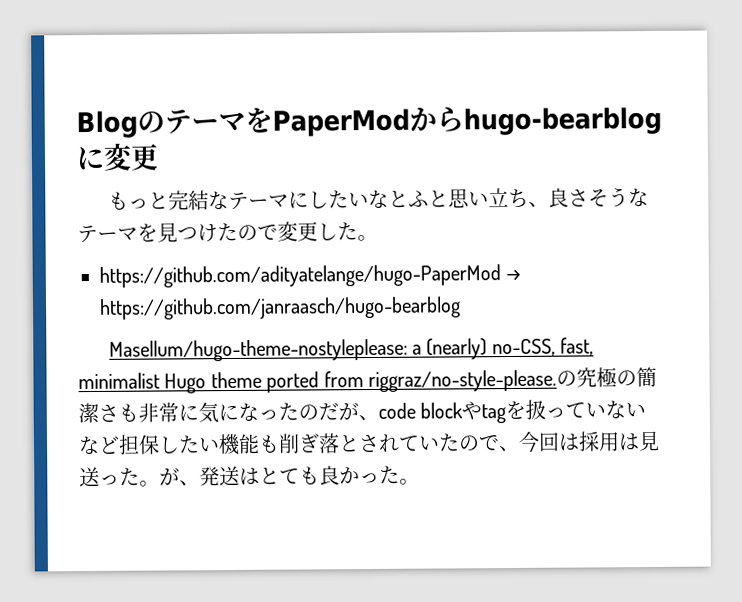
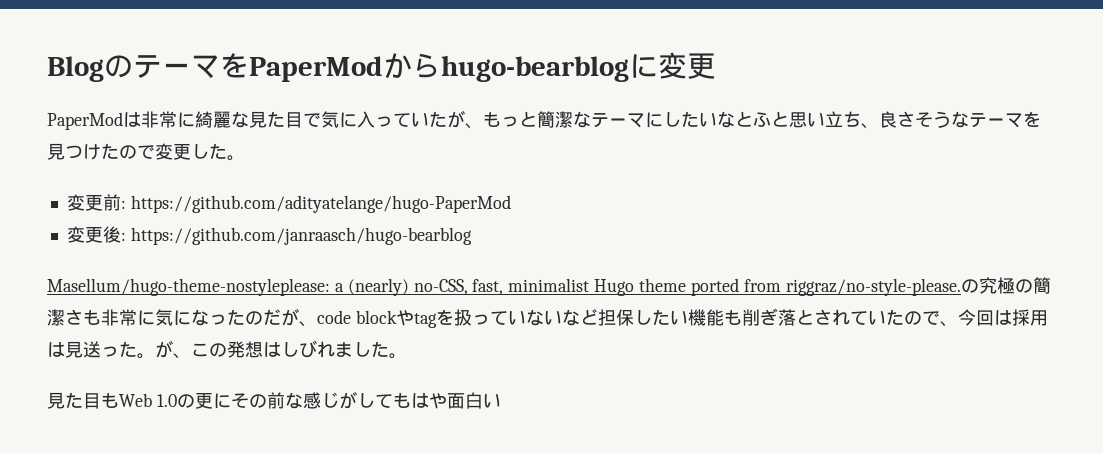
[107,190,209,211] もっと完結 -> [47,110,573,130] PaperModは非常に綺麗な見た目で気に入っていたが、もっと簡潔
(378, 238) none -> [66,194,126,211] 変更前:
[505,269,522,281] → -> [66,226,126,243] // 変更後:
[199,465,420,487] 発送はとても良かった。 -> [191,340,407,359] [47,391,501,409] この発想はしびれました。 // 見た目もWeb 1.0の更にその前な感じがしてもはや面白い

